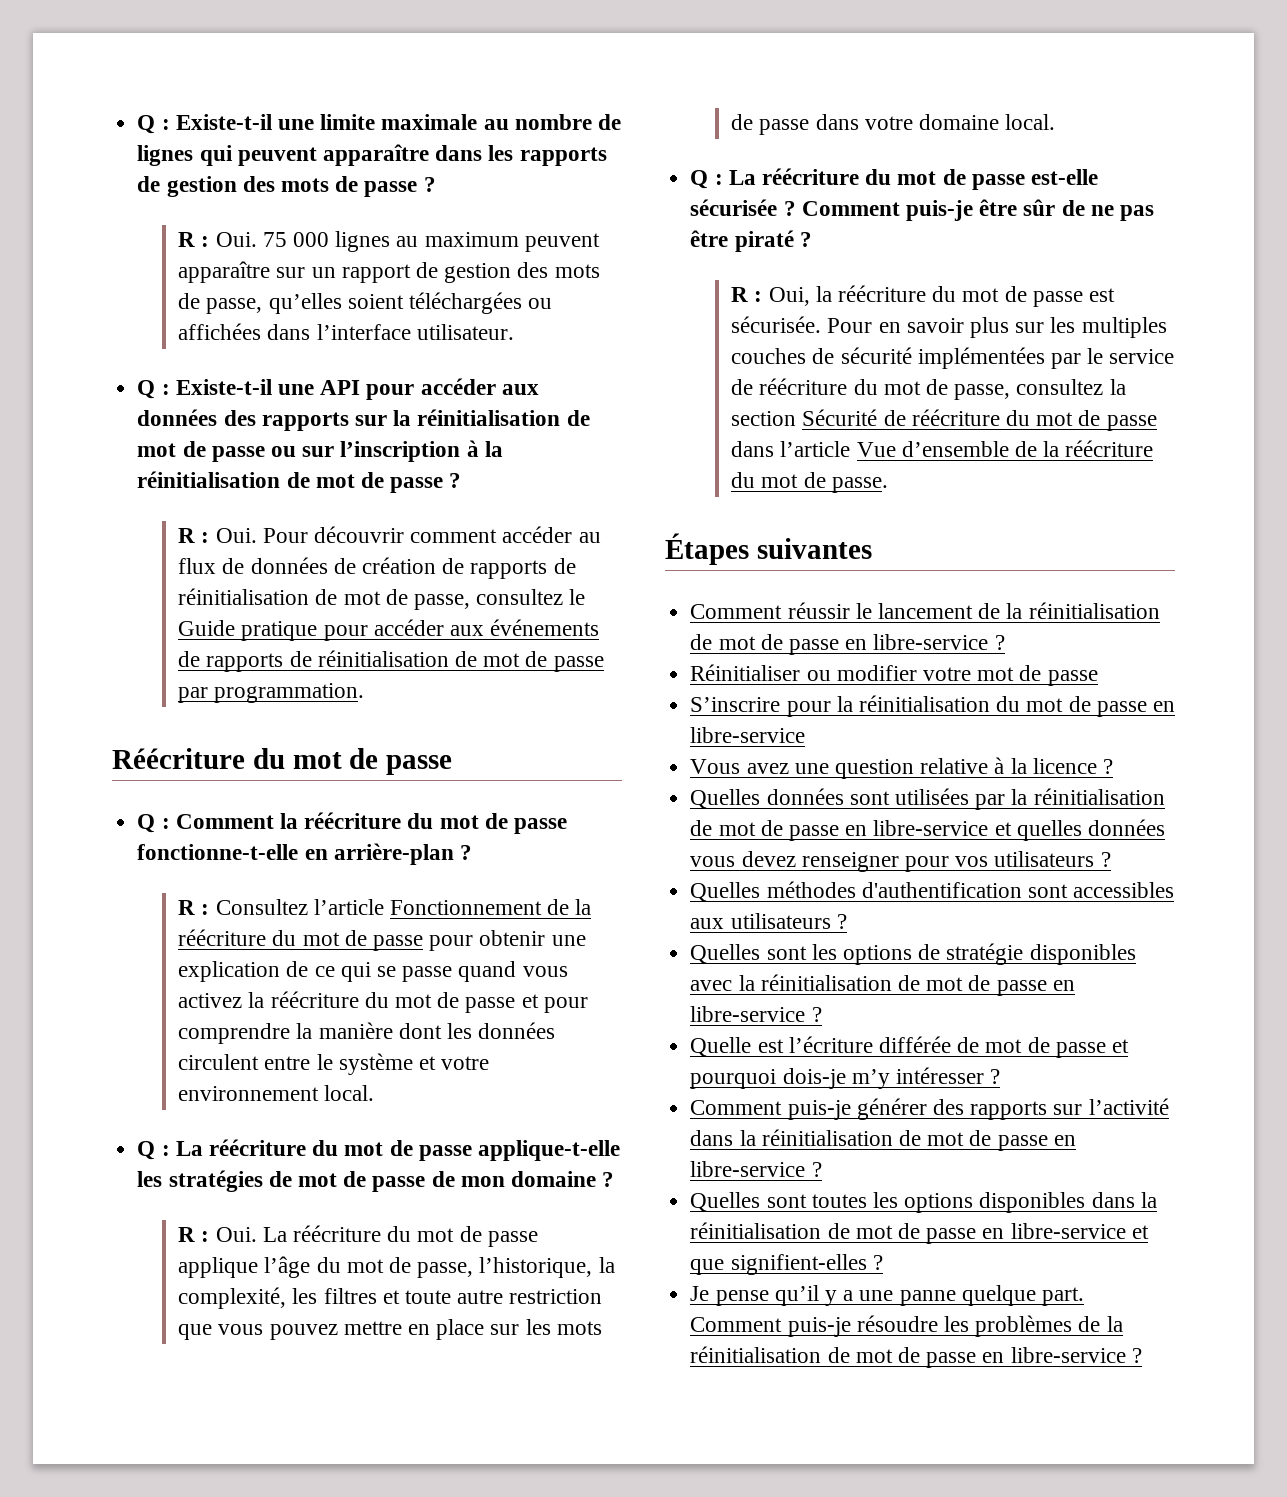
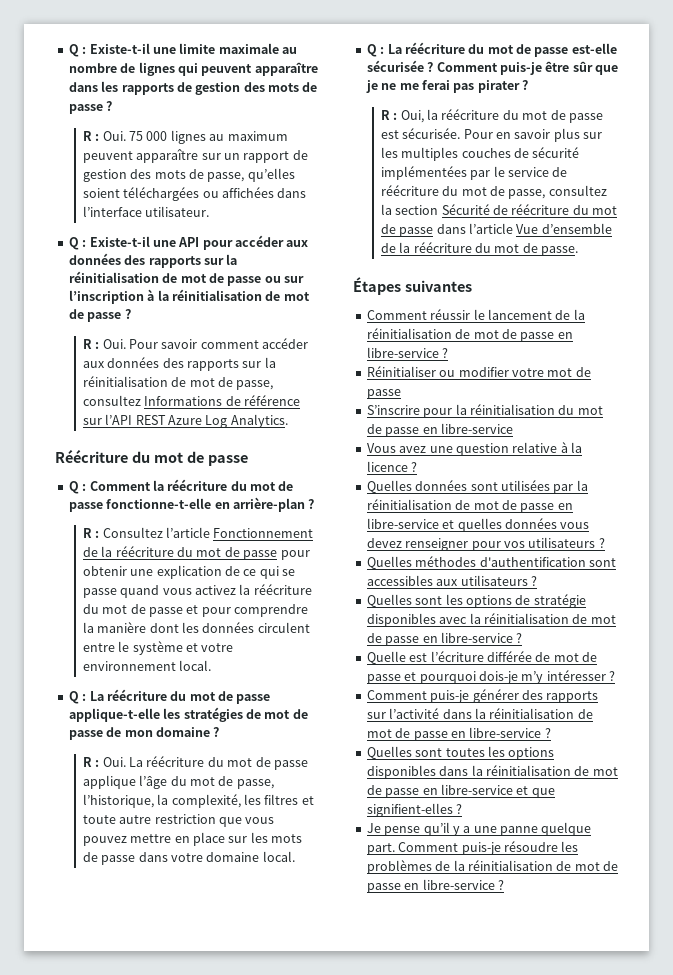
[314,526,405,543] découvrir -> [161,339,198,349] savoir
[578,532,601,543] [178,557,576,579] au flux de données de création de rapports de -> [82,357,276,371] aux données des rapports sur la
[569,589,586,605] [178,619,600,641] [178,650,604,672] [178,683,365,703] le Guide pratique pour accéder aux événements de rapports de réinitialisation de mot de passe par programmation. -> [144,395,300,406] [82,414,288,428] Informations de référence sur l’API REST Azure Log Analytics.
[1061,200,1154,221] [690,230,794,252] de ne pas être piraté -> [595,65,618,75] [365,80,520,93] que je ne me ferai pas pirater

